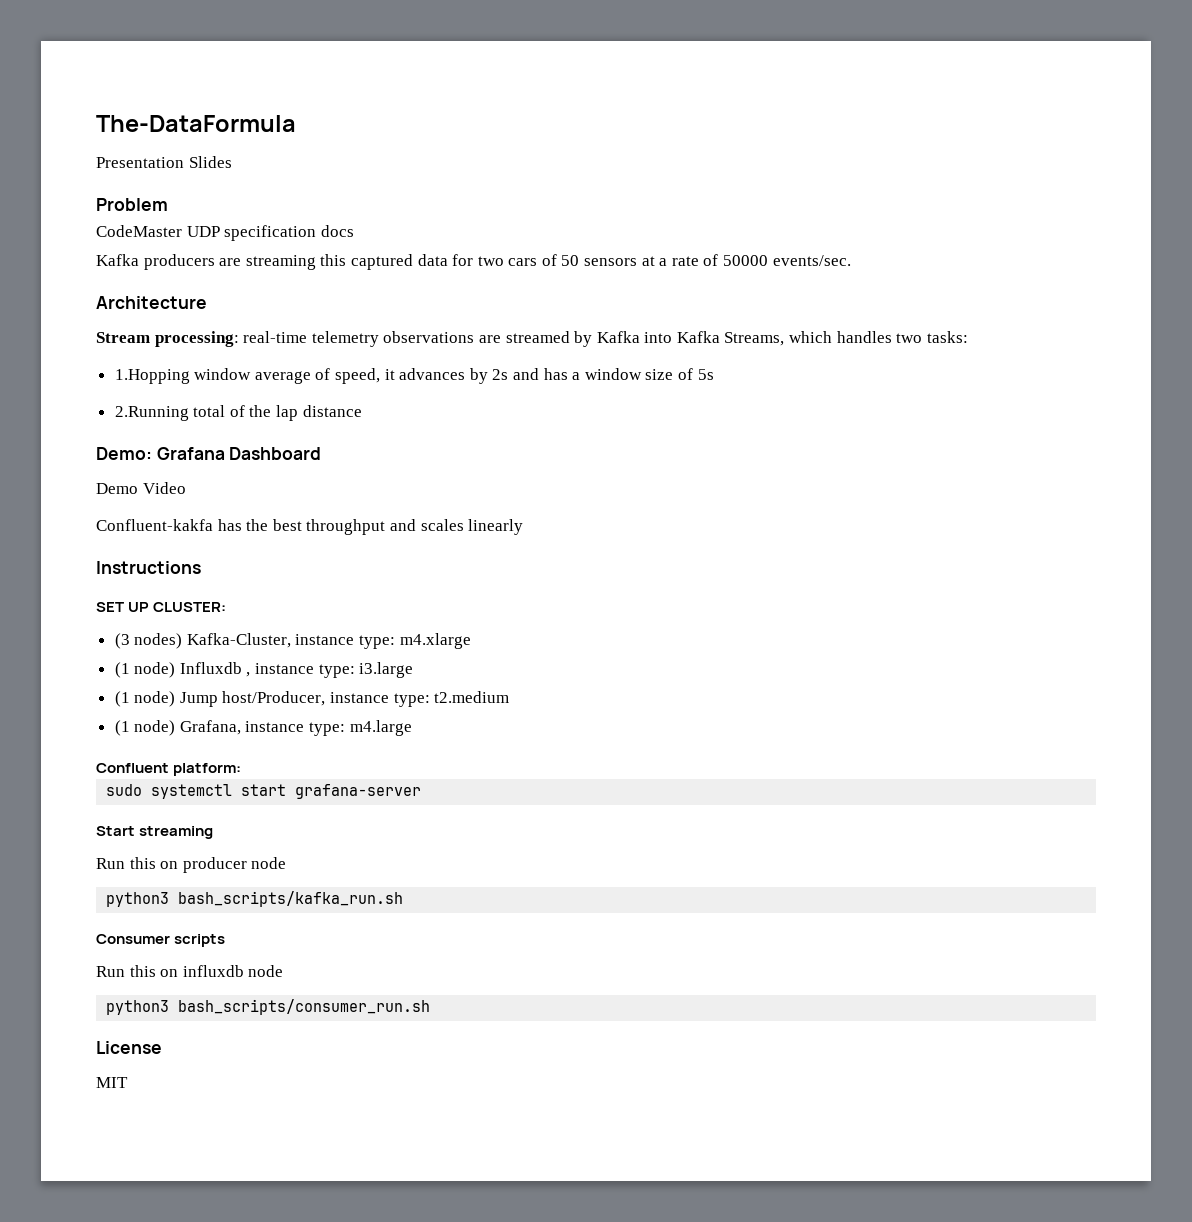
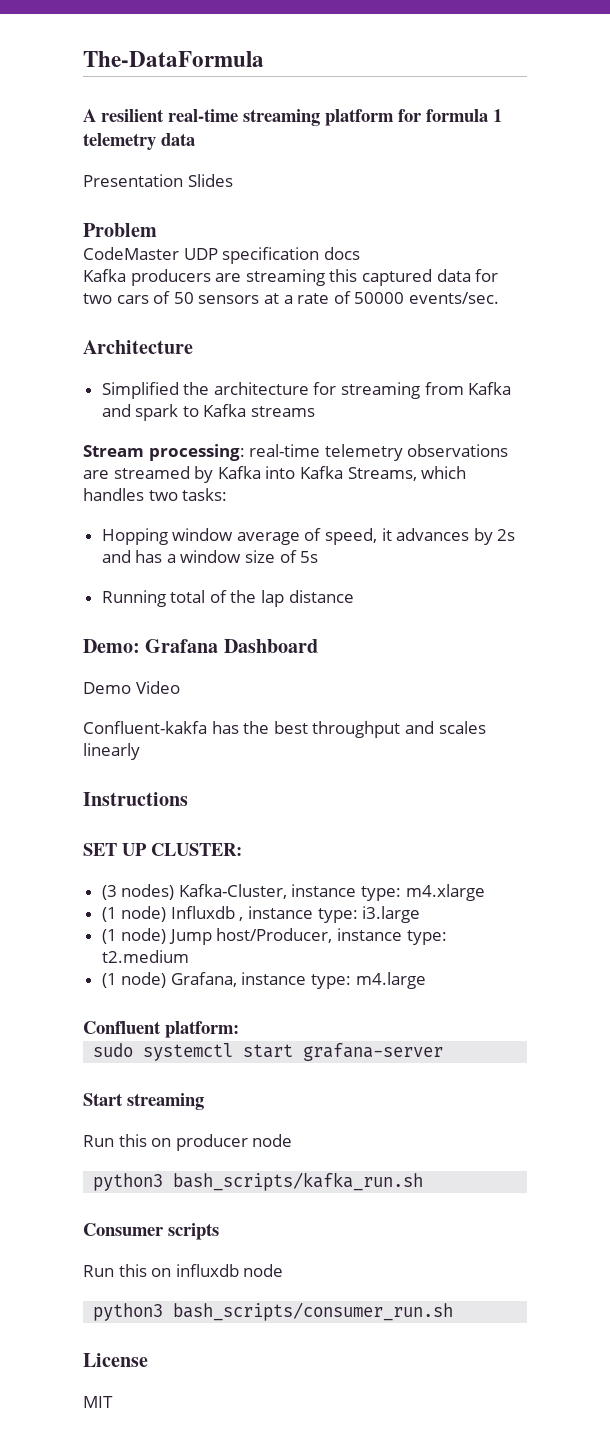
(296, 123) none -> [83,109,502,126] [83,133,196,150] // A resilient real-time streaming platform for formula 1 telemetry data
(207, 302) none -> [101,382,512,399] [101,404,316,421] // Simplified the architecture for streaming from Kafka and spark to Kafka streams
[114,369,190,384] 1.Hopping -> [101,528,168,545] Hopping
[114,406,189,421] 2.Running -> [101,590,166,607] Running

